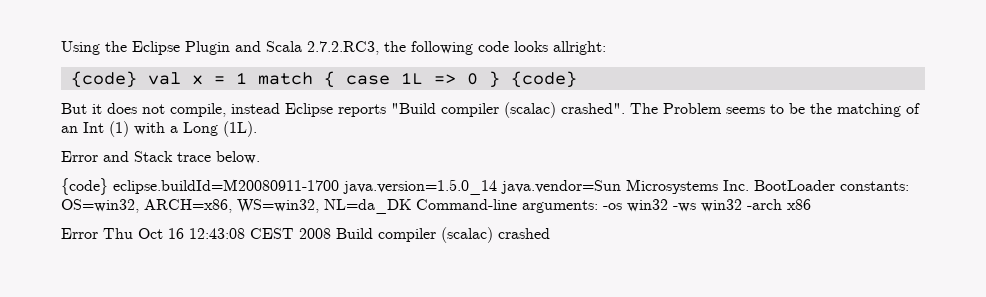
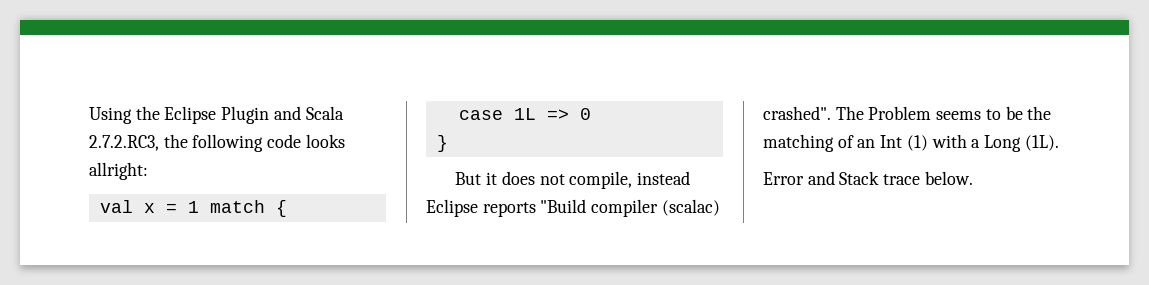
[70,71,137,88] {code} -> (148, 171) none
(335, 79) none -> (287, 208) //
(478, 79) none -> (591, 114) //
[510,71,577,88] {code} -> (448, 143) none
[61,178,909,195] [61,199,811,214] [61,227,550,243] // {code} eclipse.buildId=M20080911-1700 java.version=1.5.0_14 java.vendor=Sun Microsystems Inc. BootLoader constants: OS=win32, ARCH=x86, WS=win32, NL=da_DK Command-line arguments: -os win32 -ws win32 -arch x86 // Error Thu Oct 16 12:43:08 CEST 2008 Build compiler (scalac) crashed -> (973, 178) none

